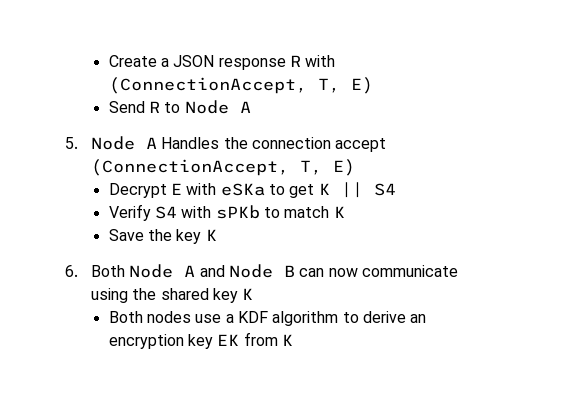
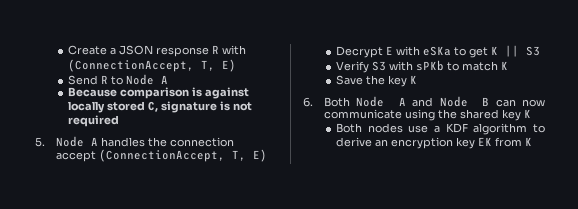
(251, 107) none -> [68,87,250,99] [68,101,253,113] [68,115,120,127] // Because comparison is against locally stored C, signature is not required
[161,137,220,149] Handles -> [101,137,146,147] handles
[373,183,396,196] S4 -> [526,46,541,56] S3
[154,206,177,219] S4 -> [372,61,387,71] S3

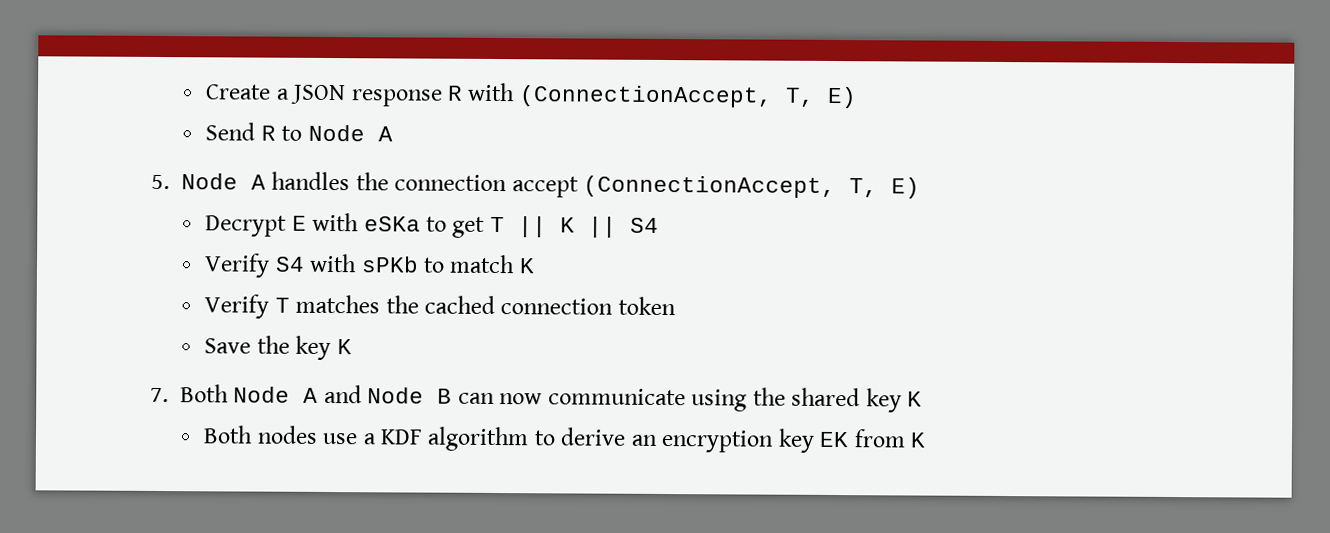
[68,87,250,99] [68,101,253,113] [68,115,120,127] // Because comparison is against locally stored C, signature is not required -> (393, 134) none
(489, 52) none -> [489,216,547,238] T ||
[526,46,541,56] [336,61,387,73] S3 // Verify S3 -> [629,217,659,233] [204,253,305,278] S4 // Verify S4
(509, 65) none -> [204,294,676,319] // Verify T matches the cached connection token
[303,97,313,107] 6. -> [150,387,169,403] 7.

